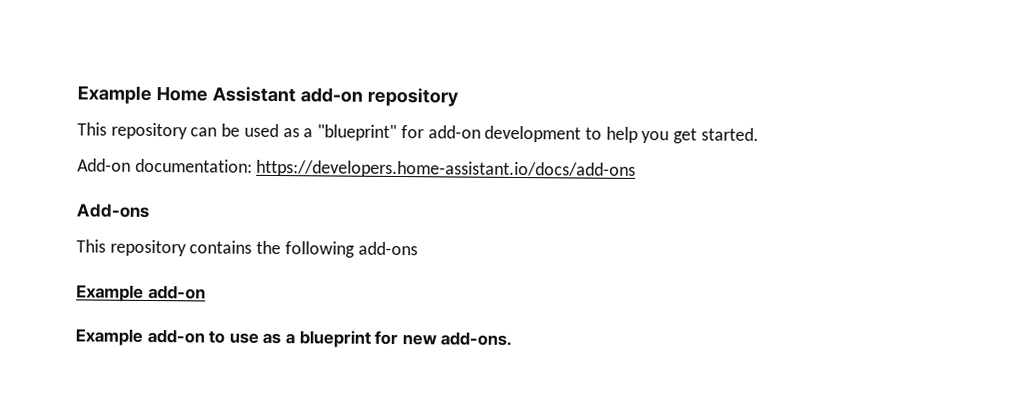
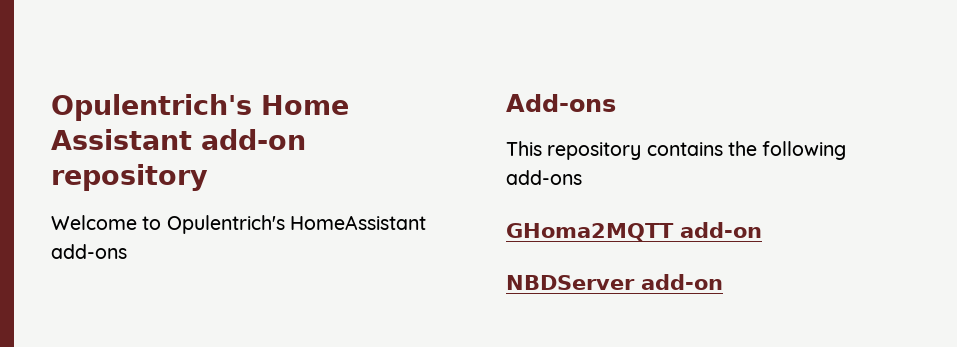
[77,85,152,104] Example -> [51,94,252,121] Opulentrich's
[77,122,759,144] [77,158,637,179] This repository can be used as a "blueprint" for add-on development to help you get started. // Add-on documentation: https://developers.home-assistant.io/docs/add-ons -> [51,215,426,234] [51,244,127,259] Welcome to Opulentrich's HomeAssistant add-ons
[76,284,144,302] Example -> [506,223,674,241] GHoma2MQTT
[75,328,513,348] Example add-on to use as a blueprint for new add-ons. -> [506,274,723,290] NBDServer add-on

